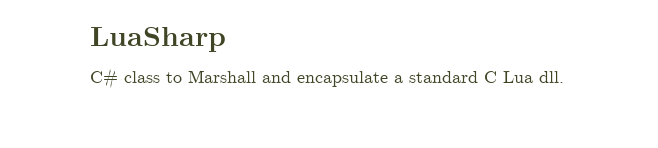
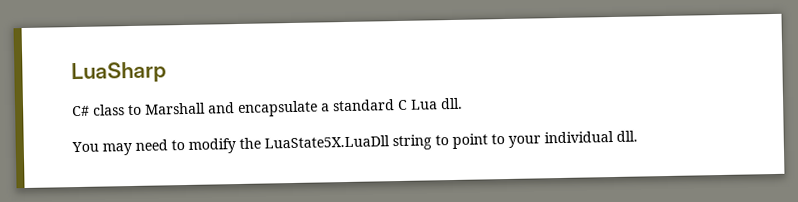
(564, 77) none -> [71,130,638,156] // You may need to modify the LuaState5X.LuaDll string to point to your individual dll.

